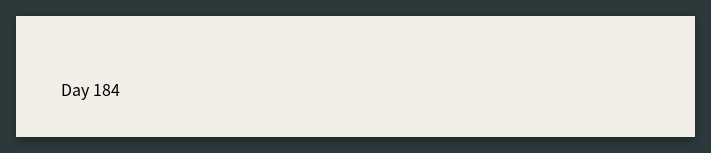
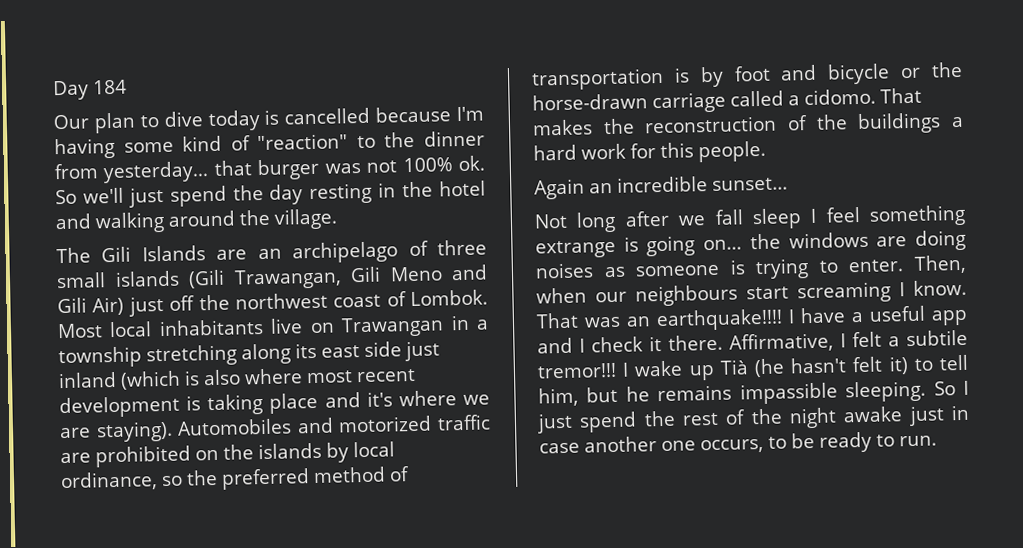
(121, 90) none -> [53,106,484,134] [54,130,485,160] [54,155,485,184] [55,180,487,208] [55,208,338,234] [56,239,487,264] [56,264,489,290] [57,289,488,317] [57,314,489,339] [58,340,440,369] [58,368,416,390] [59,390,491,419] [60,414,491,443] [60,441,395,468] [60,466,410,492] [531,61,963,91] [532,87,922,114] [532,112,964,136] [533,140,766,163] [534,176,788,200] [534,204,966,233] [535,229,966,259] [535,254,967,280] [536,279,968,307] [536,305,968,332] [537,329,968,354] [537,354,969,381] [538,380,969,407] [536,404,970,434] [539,431,937,454] // Our plan to dive today is cancelled because I'm having some kind of "reaction" to the dinner from yesterday... that burger was not 100% ok. So we'll just spend the day resting in the hotel and walking around the village. // The Gili Islands are an archipelago of three small islands (Gili Trawangan, Gili Meno and Gili Air) just off the northwest coast of Lombok. Most local inhabitants live on Trawangan in a township stretching along its east side just inland (which is also where most recent development is taking place and it's where we are staying). Automobiles and motorized traffic are prohibited on the islands by local ordinance, so the preferred method of transportation is by foot and bicycle or the horse-drawn carriage called a cidomo. That makes the reconstruction of the buildings a hard work for this people. // Again an incredible sunset... // Not long after we fall sleep I feel something extrange is going on... the windows are doing noises as someone is trying to enter. Then, when our neighbours start screaming I know. That was an earthquake!!!! I have a useful app and I check it there. Affirmative, I felt a subtile tremor!!! I wake up Tià (he hasn't felt it) to tell him, but he remains impassible sleeping. So I just spend the rest of the night awake just in case another one occurs, to be ready to run.

